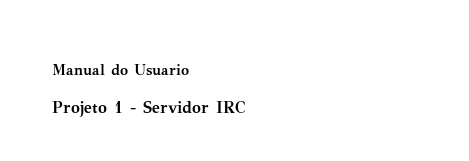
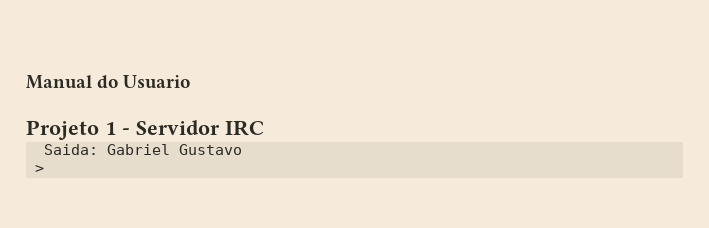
(246, 107) none -> [43,144,242,155] [34,165,44,173] // Saida: Gabriel Gustavo // >

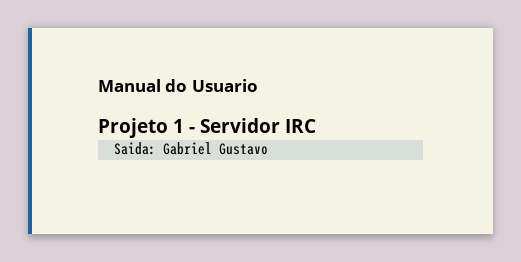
[34,165,44,173] // > -> (268, 149) none

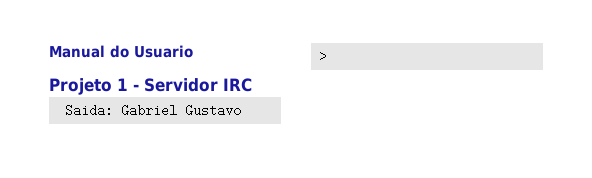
(268, 149) none -> [318,50,327,63] // >

